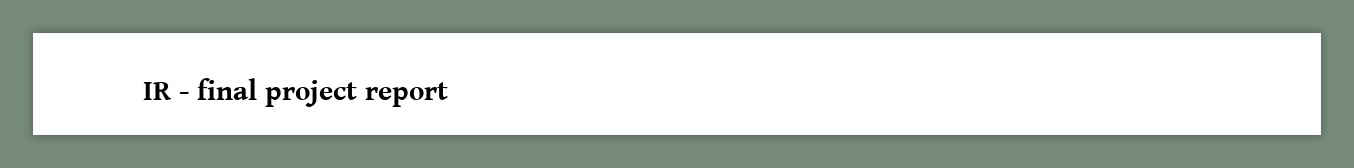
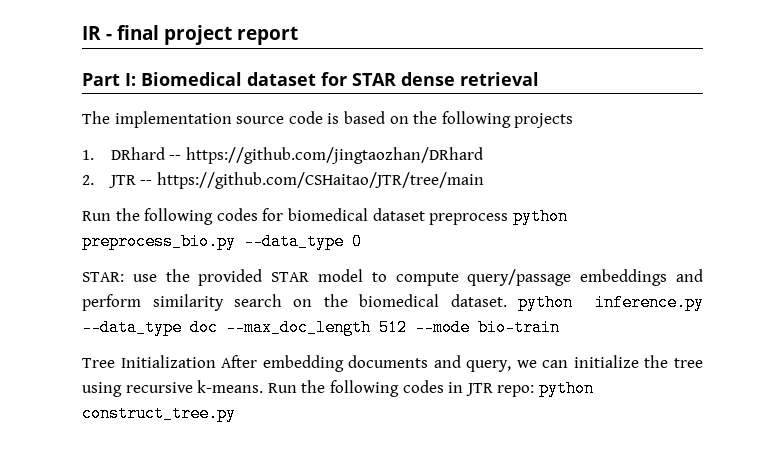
(448, 94) none -> [82,72,539,86] [82,111,574,128] [82,147,483,164] [82,172,484,189] [82,208,568,225] [82,233,362,250] [82,269,703,286] [82,294,704,311] [82,319,560,336] [82,355,703,372] [82,380,594,397] [82,405,236,422] // Part I: Biomedical dataset for STAR dense retrieval // The implementation source code is based on the following projects // 1. DRhard -- https://github.com/jingtaozhan/DRhard // 2. JTR -- https://github.com/CSHaitao/JTR/tree/main // Run the following codes for biomedical dataset preprocess python preprocess_bio.py --data_type 0 // STAR: use the provided STAR model to compute query/passage embeddings and perform similarity search on the biomedical dataset. python inference.py --data_type doc --max_doc_length 512 --mode bio-train // Tree Initialization After embedding documents and query, we can initialize the tree using recursive k-means. Run the following codes in JTR repo: python construct_tree.py

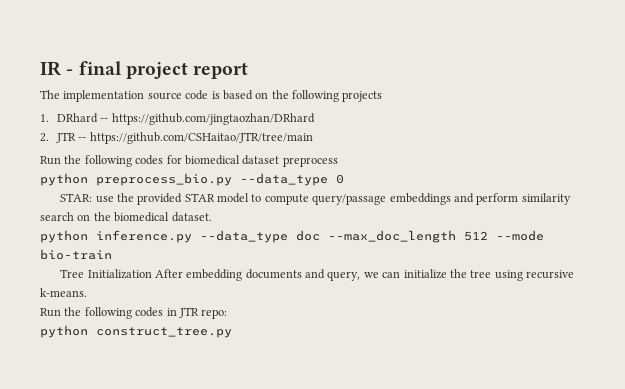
[82,72,539,86] // Part I: Biomedical dataset for STAR dense retrieval -> (249, 70) none
(509, 219) none -> (338, 162) //
(507, 300) none -> (212, 217) //
(264, 386) none -> (87, 292) //
(535, 391) none -> (228, 314) //

